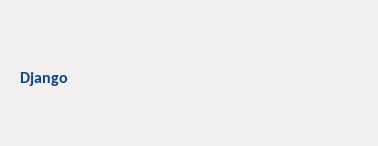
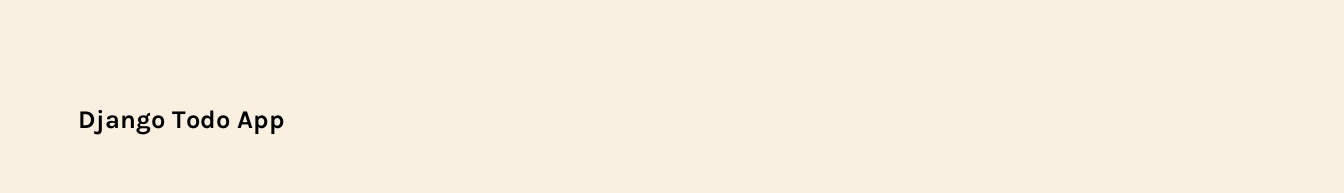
(68, 79) none -> [171,110,285,135] Todo App

